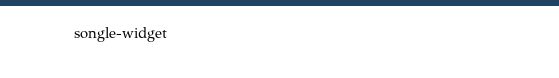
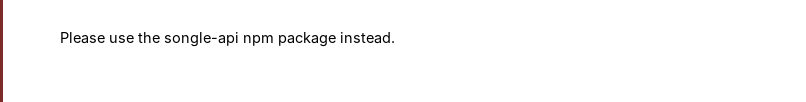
[74,27,167,42] songle-widget -> [60,32,395,47] Please use the songle-api npm package instead.

